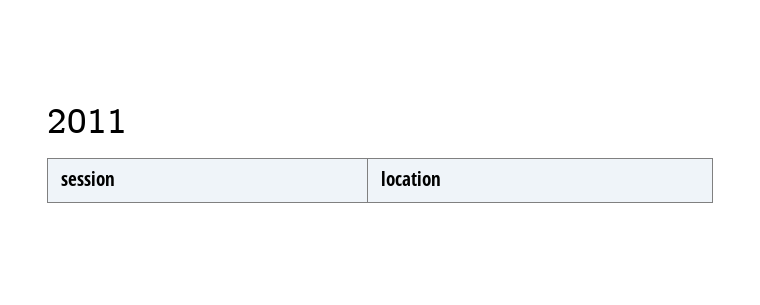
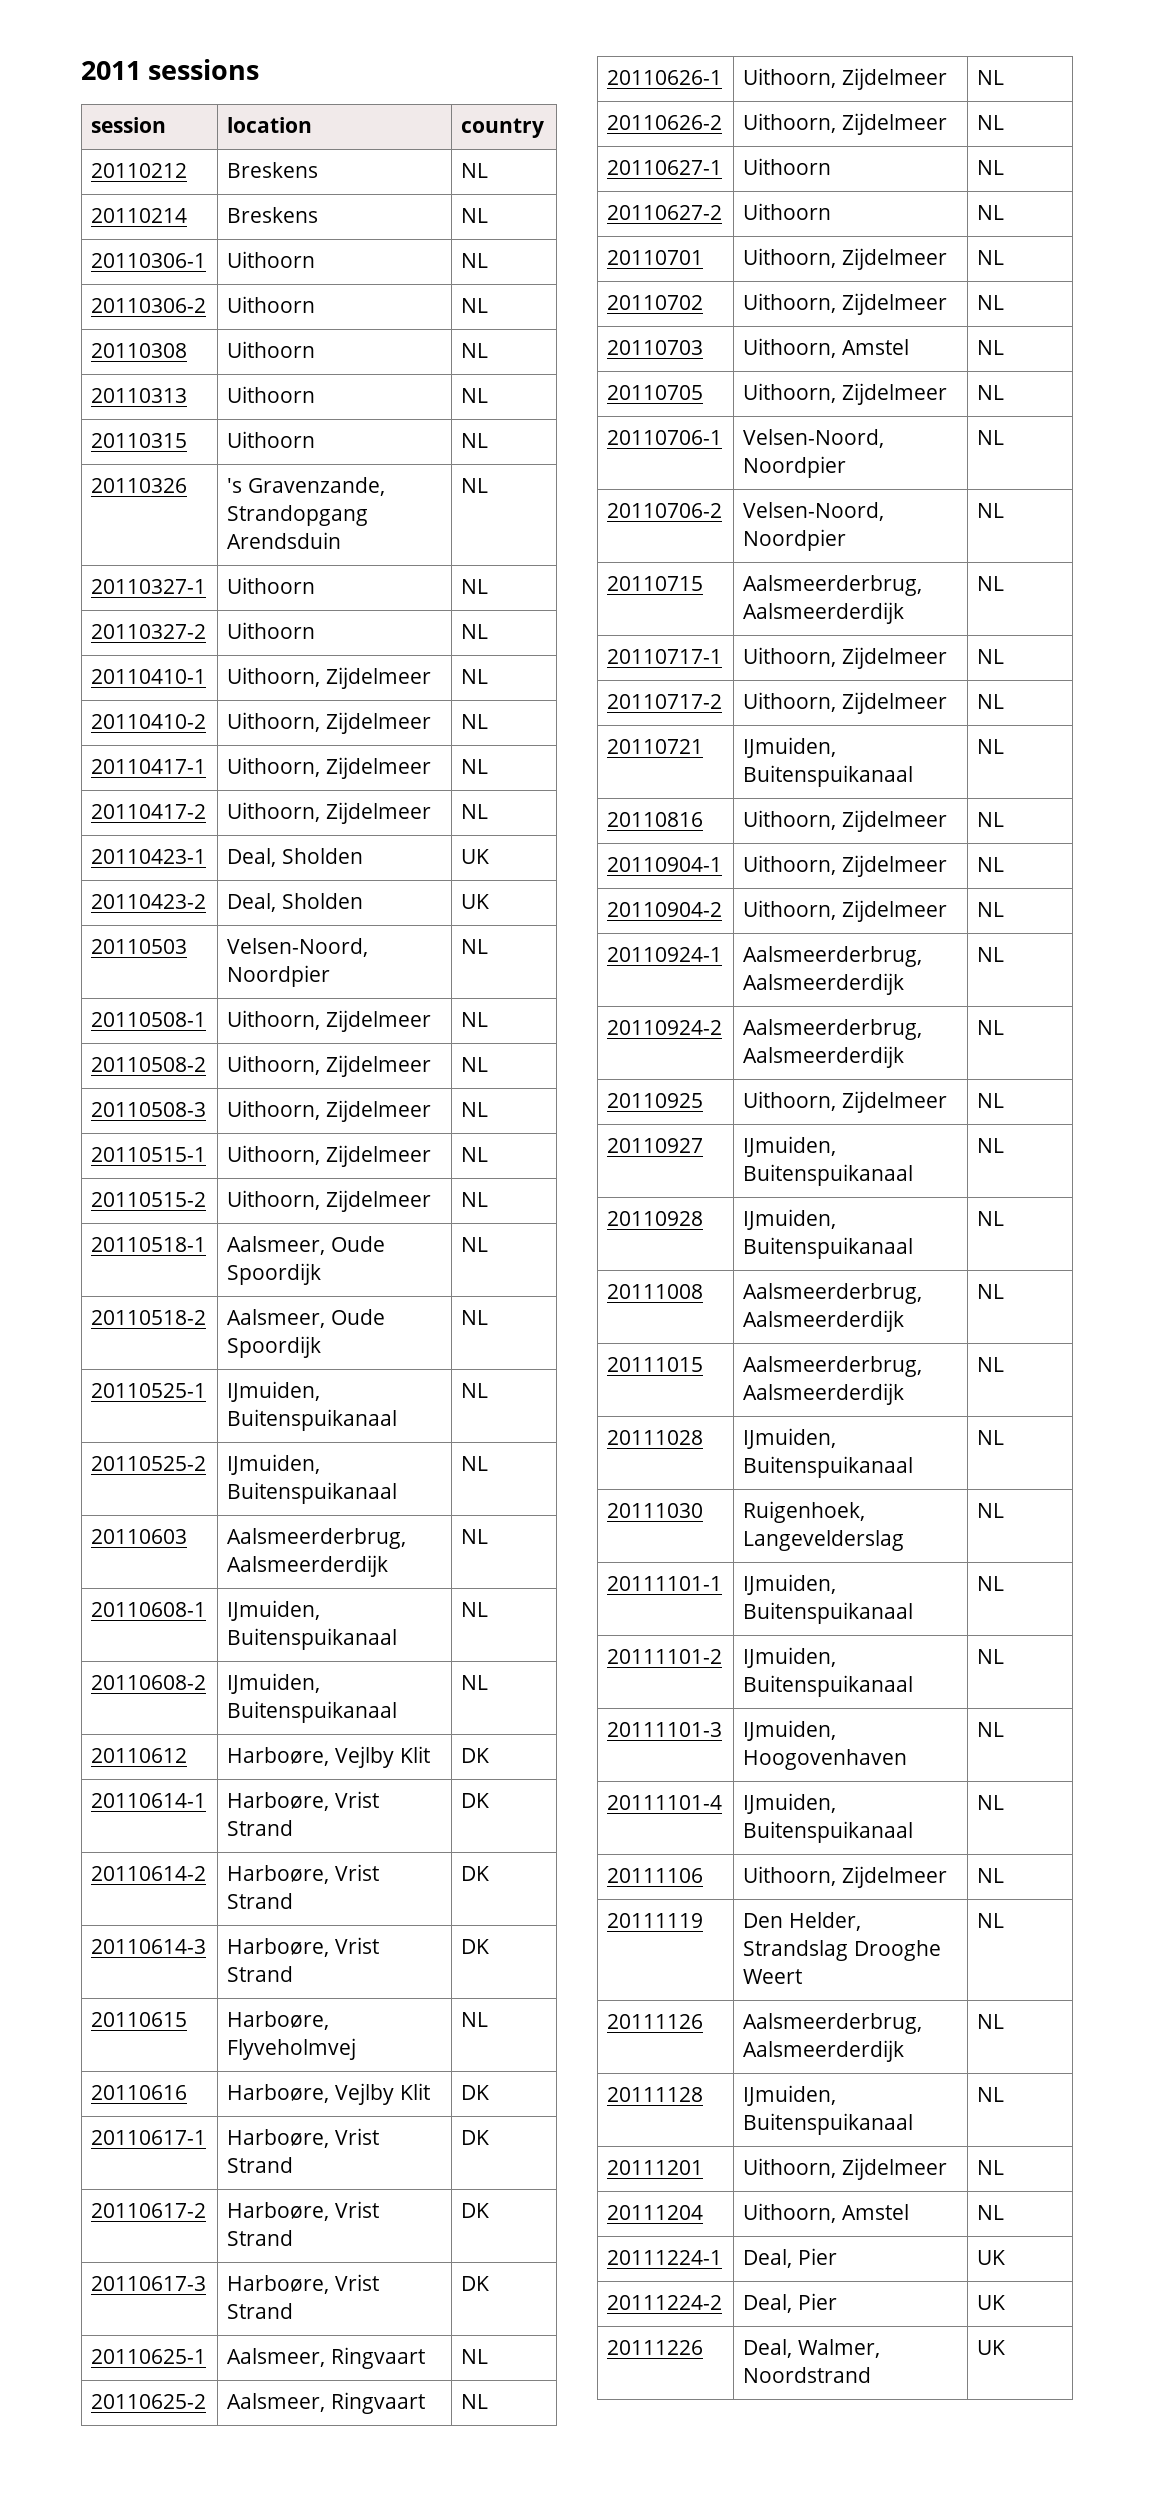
(127, 121) none -> [148,59,260,80] sessions
(441, 178) none -> [461,118,545,138] [91,163,188,178] [227,162,319,178] [461,163,489,178] [91,208,188,223] [227,207,319,223] [461,208,489,223] [91,253,207,268] [227,251,316,268] [461,253,489,268] [91,298,207,313] [227,296,316,313] [461,298,489,313] [91,343,188,358] [227,341,316,358] [461,343,489,358] [91,388,188,403] [227,386,316,403] [461,388,489,403] [91,433,188,448] [227,431,316,448] [461,433,489,448] [91,478,188,493] [227,477,386,496] [227,505,369,526] [227,532,342,549] [461,478,489,493] [91,579,207,594] [227,577,316,594] [461,579,489,594] [91,624,207,639] [227,622,316,639] [461,624,489,639] [91,669,207,684] [227,667,432,689] [461,669,489,684] [91,714,207,729] [227,712,432,734] [461,714,489,729] [91,759,207,774] [227,757,432,779] [461,759,489,774] [91,804,207,819] [227,802,432,824] [461,804,489,819] [91,849,207,864] [227,848,364,867] [461,849,490,864] [91,894,207,909] [227,893,364,912] [461,894,490,909] [91,939,188,954] [227,938,369,957] [227,965,331,987] [461,939,489,954] [91,1012,207,1027] [227,1010,432,1032] [461,1012,489,1027] [91,1057,207,1072] [227,1055,432,1077] [461,1057,489,1072] [91,1102,207,1117] [227,1100,432,1122] [461,1102,489,1117] [91,1147,207,1162] [227,1145,432,1167] [461,1147,489,1162] [91,1192,207,1207] [227,1190,432,1212] [461,1192,489,1207] [91,1237,207,1252] [227,1236,386,1255] [227,1263,322,1285] [461,1237,489,1252] [91,1310,207,1325] [227,1309,386,1328] [227,1336,322,1358] [461,1310,489,1325] [91,1383,207,1398] [227,1381,321,1402] [227,1409,398,1431] [461,1383,489,1398] [91,1456,207,1471] [227,1454,321,1475] [227,1482,398,1504] [461,1456,489,1471] [91,1529,188,1544] [227,1528,407,1549] [227,1555,389,1577] [461,1529,489,1544] [91,1602,207,1617] [227,1600,321,1621] [227,1628,398,1650] [461,1602,489,1617] [91,1675,207,1690] [227,1673,321,1694] [227,1701,398,1723] [461,1675,489,1690] [91,1748,188,1763] [227,1746,430,1768] [461,1748,490,1763] [91,1793,207,1808] [227,1791,380,1811] [227,1820,294,1836] [461,1793,490,1808] [91,1866,207,1881] [227,1864,380,1884] [227,1893,294,1909] [461,1866,490,1881] [91,1939,207,1954] [227,1937,380,1957] [227,1966,294,1982] [461,1939,490,1954] [91,2012,188,2027] [227,2011,330,2030] [227,2038,357,2060] [461,2012,489,2027] [91,2085,188,2100] [227,2083,430,2105] [461,2085,490,2100] [91,2130,207,2145] [227,2128,380,2148] [227,2157,294,2173] [461,2130,490,2145] [91,2203,207,2218] [227,2201,380,2221] [227,2230,294,2246] [461,2203,490,2218] [91,2276,207,2291] [227,2274,380,2294] [227,2303,294,2319] [461,2276,490,2291] [91,2349,207,2364] [227,2347,426,2369] [461,2349,489,2364] [91,2394,207,2409] [227,2392,426,2414] [461,2394,489,2409] [607,70,723,85] [743,68,948,90] [977,70,1005,85] [607,115,723,130] [743,113,948,135] [977,115,1005,130] [607,160,723,175] [743,158,832,175] [977,160,1005,175] [607,205,723,220] [743,203,832,220] [977,205,1005,220] [607,250,704,265] [743,248,948,270] [977,250,1005,265] [607,295,704,310] [743,293,948,315] [977,295,1005,310] [607,340,704,355] [743,338,910,358] [977,340,1005,355] [607,385,704,400] [743,383,948,405] [977,385,1005,400] [607,430,723,445] [743,429,885,448] [743,456,847,478] [977,430,1005,445] [607,503,723,518] [743,502,885,521] [743,529,847,551] [977,503,1005,518] [607,576,704,591] [743,575,923,596] [743,602,905,624] [977,576,1005,591] [607,649,723,664] [743,647,948,669] [977,649,1005,664] [607,694,723,709] [743,692,948,714] [977,694,1005,709] [607,739,704,754] [743,737,837,758] [743,765,914,787] [977,739,1005,754] [607,812,704,827] [743,810,948,832] [977,812,1005,827] [607,857,723,872] [743,855,948,877] [977,857,1005,872] [607,902,723,917] [743,900,948,922] [977,902,1005,917] [607,947,723,962] [743,946,923,967] [743,973,905,995] [977,947,1005,962] [607,1020,723,1035] [743,1019,923,1040] [743,1046,905,1068] [977,1020,1005,1035] [607,1093,704,1108] [743,1091,948,1113] [977,1093,1005,1108] [607,1138,704,1153] [743,1136,837,1157] [743,1164,914,1186] [977,1138,1005,1153] [607,1211,704,1226] [743,1209,837,1230] [743,1237,914,1259] [977,1211,1005,1226] [607,1284,704,1299] [743,1283,923,1304] [743,1310,905,1332] [977,1284,1005,1299] [607,1357,704,1372] [743,1356,923,1377] [743,1383,905,1405] [977,1357,1005,1372] [607,1430,704,1445] [743,1428,837,1449] [743,1456,914,1478] [977,1430,1005,1445] [607,1503,704,1518] [743,1501,866,1523] [743,1530,905,1551] [977,1503,1005,1518] [607,1576,723,1591] [743,1574,837,1595] [743,1602,914,1624] [977,1576,1005,1591] [607,1649,723,1664] [743,1647,837,1668] [743,1675,914,1697] [977,1649,1005,1664] [607,1722,723,1737] [743,1720,837,1741] [743,1749,908,1770] [977,1722,1005,1737] [607,1795,723,1810] [743,1793,837,1814] [743,1821,914,1843] [977,1795,1005,1810] [607,1868,704,1883] [743,1866,948,1888] [977,1868,1005,1883] [607,1913,704,1928] [743,1912,862,1931] [743,1940,942,1961] [743,1969,803,1984] [977,1913,1005,1928] [607,2014,704,2029] [743,2013,923,2034] [743,2040,905,2062] [977,2014,1005,2029] [607,2087,704,2102] [743,2085,837,2106] [743,2113,914,2135] [977,2087,1005,2102] [607,2160,704,2175] [743,2158,948,2180] [977,2160,1005,2175] [607,2205,704,2220] [743,2203,910,2223] [977,2205,1005,2220] [607,2250,723,2265] [743,2248,838,2268] [977,2250,1006,2265] [607,2295,723,2310] [743,2293,838,2313] [977,2295,1006,2310] [607,2340,704,2355] [743,2339,881,2358] [743,2367,872,2383] [977,2340,1006,2355] | country // 20110212 | Breskens | NL // 20110214 | Breskens | NL // 20110306-1 | Uithoorn | NL // 20110306-2 | Uithoorn | NL // 20110308 | Uithoorn | NL // 20110313 | Uithoorn | NL // 20110315 | Uithoorn | NL // 20110326 | 's Gravenzande, Strandopgang Arendsduin | NL // 20110327-1 | Uithoorn | NL // 20110327-2 | Uithoorn | NL // 20110410-1 | Uithoorn, Zijdelmeer | NL // 20110410-2 | Uithoorn, Zijdelmeer | NL // 20110417-1 | Uithoorn, Zijdelmeer | NL // 20110417-2 | Uithoorn, Zijdelmeer | NL // 20110423-1 | Deal, Sholden | UK // 20110423-2 | Deal, Sholden | UK // 20110503 | Velsen-Noord, Noordpier | NL // 20110508-1 | Uithoorn, Zijdelmeer | NL // 20110508-2 | Uithoorn, Zijdelmeer | NL // 20110508-3 | Uithoorn, Zijdelmeer | NL // 20110515-1 | Uithoorn, Zijdelmeer | NL // 20110515-2 | Uithoorn, Zijdelmeer | NL // 20110518-1 | Aalsmeer, Oude Spoordijk | NL // 20110518-2 | Aalsmeer, Oude Spoordijk | NL // 20110525-1 | IJmuiden, Buitenspuikanaal | NL // 20110525-2 | IJmuiden, Buitenspuikanaal | NL // 20110603 | Aalsmeerderbrug, Aalsmeerderdijk | NL // 20110608-1 | IJmuiden, Buitenspuikanaal | NL // 20110608-2 | IJmuiden, Buitenspuikanaal | NL // 20110612 | Harboøre, Vejlby Klit | DK // 20110614-1 | Harboøre, Vrist Strand | DK // 20110614-2 | Harboøre, Vrist Strand | DK // 20110614-3 | Harboøre, Vrist Strand | DK // 20110615 | Harboøre, Flyveholmvej | NL // 20110616 | Harboøre, Vejlby Klit | DK // 20110617-1 | Harboøre, Vrist Strand | DK // 20110617-2 | Harboøre, Vrist Strand | DK // 20110617-3 | Harboøre, Vrist Strand | DK // 20110625-1 | Aalsmeer, Ringvaart | NL // 20110625-2 | Aalsmeer, Ringvaart | NL // 20110626-1 | Uithoorn, Zijdelmeer | NL // 20110626-2 | Uithoorn, Zijdelmeer | NL // 20110627-1 | Uithoorn | NL // 20110627-2 | Uithoorn | NL // 20110701 | Uithoorn, Zijdelmeer | NL // 20110702 | Uithoorn, Zijdelmeer | NL // 20110703 | Uithoorn, Amstel | NL // 20110705 | Uithoorn, Zijdelmeer | NL // 20110706-1 | Velsen-Noord, Noordpier | NL // 20110706-2 | Velsen-Noord, Noordpier | NL // 20110715 | Aalsmeerderbrug, Aalsmeerderdijk | NL // 20110717-1 | Uithoorn, Zijdelmeer | NL // 20110717-2 | Uithoorn, Zijdelmeer | NL // 20110721 | IJmuiden, Buitenspuikanaal | NL // 20110816 | Uithoorn, Zijdelmeer | NL // 20110904-1 | Uithoorn, Zijdelmeer | NL // 20110904-2 | Uithoorn, Zijdelmeer | NL // 20110924-1 | Aalsmeerderbrug, Aalsmeerderdijk | NL // 20110924-2 | Aalsmeerderbrug, Aalsmeerderdijk | NL // 20110925 | Uithoorn, Zijdelmeer | NL // 20110927 | IJmuiden, Buitenspuikanaal | NL // 20110928 | IJmuiden, Buitenspuikanaal | NL // 20111008 | Aalsmeerderbrug, Aalsmeerderdijk | NL // 20111015 | Aalsmeerderbrug, Aalsmeerderdijk | NL // 20111028 | IJmuiden, Buitenspuikanaal | NL // 20111030 | Ruigenhoek, Langevelderslag | NL // 20111101-1 | IJmuiden, Buitenspuikanaal | NL // 20111101-2 | IJmuiden, Buitenspuikanaal | NL // 20111101-3 | IJmuiden, Hoogovenhaven | NL // 20111101-4 | IJmuiden, Buitenspuikanaal | NL // 20111106 | Uithoorn, Zijdelmeer | NL // 20111119 | Den Helder, Strandslag Drooghe Weert | NL // 20111126 | Aalsmeerderbrug, Aalsmeerderdijk | NL // 20111128 | IJmuiden, Buitenspuikanaal | NL // 20111201 | Uithoorn, Zijdelmeer | NL // 20111204 | Uithoorn, Amstel | NL // 20111224-1 | Deal, Pier | UK // 20111224-2 | Deal, Pier | UK // 20111226 | Deal, Walmer, Noordstrand | UK

